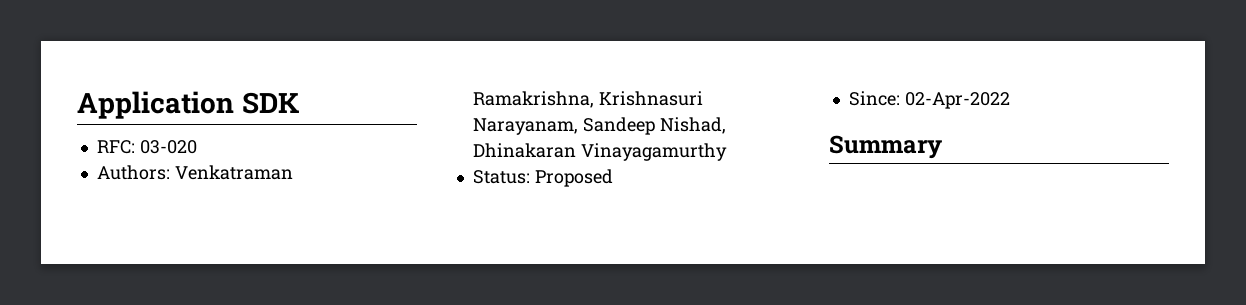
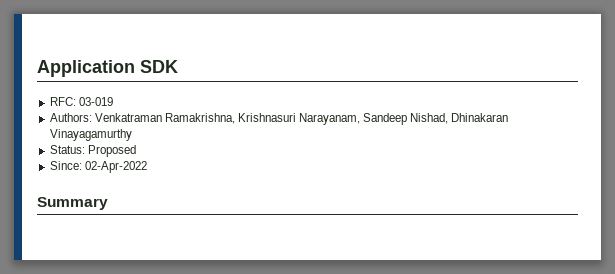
[139,140,197,154] 03-020 -> [78,97,113,106] 03-019

